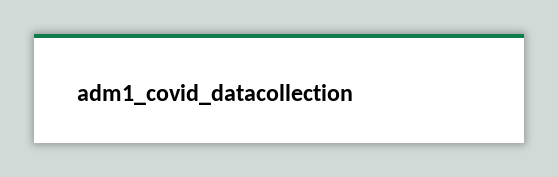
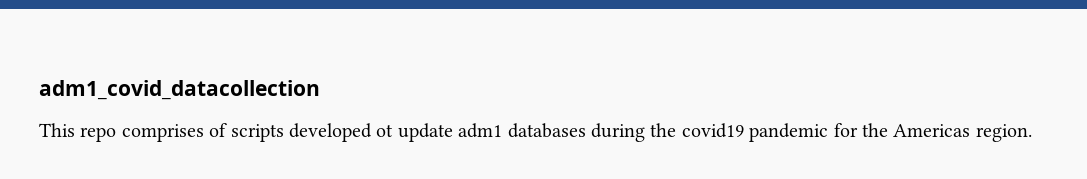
(353, 94) none -> [39,123,1032,142] // This repo comprises of scripts developed ot update adm1 databases during the covid19 pandemic for the Americas region.

